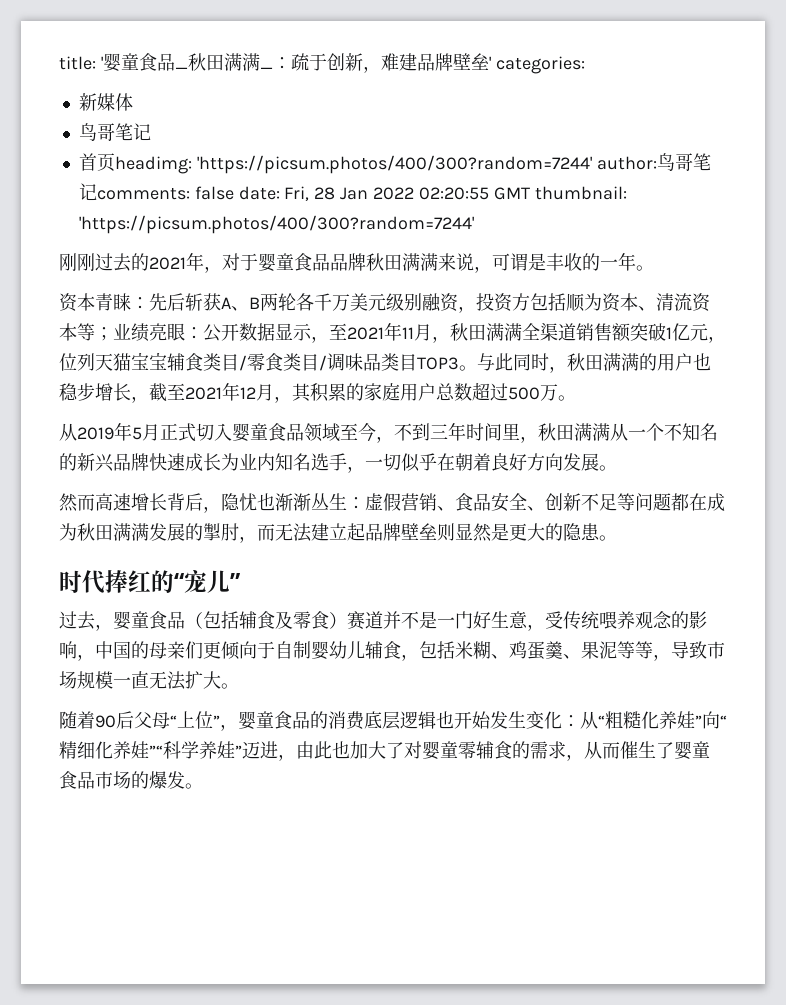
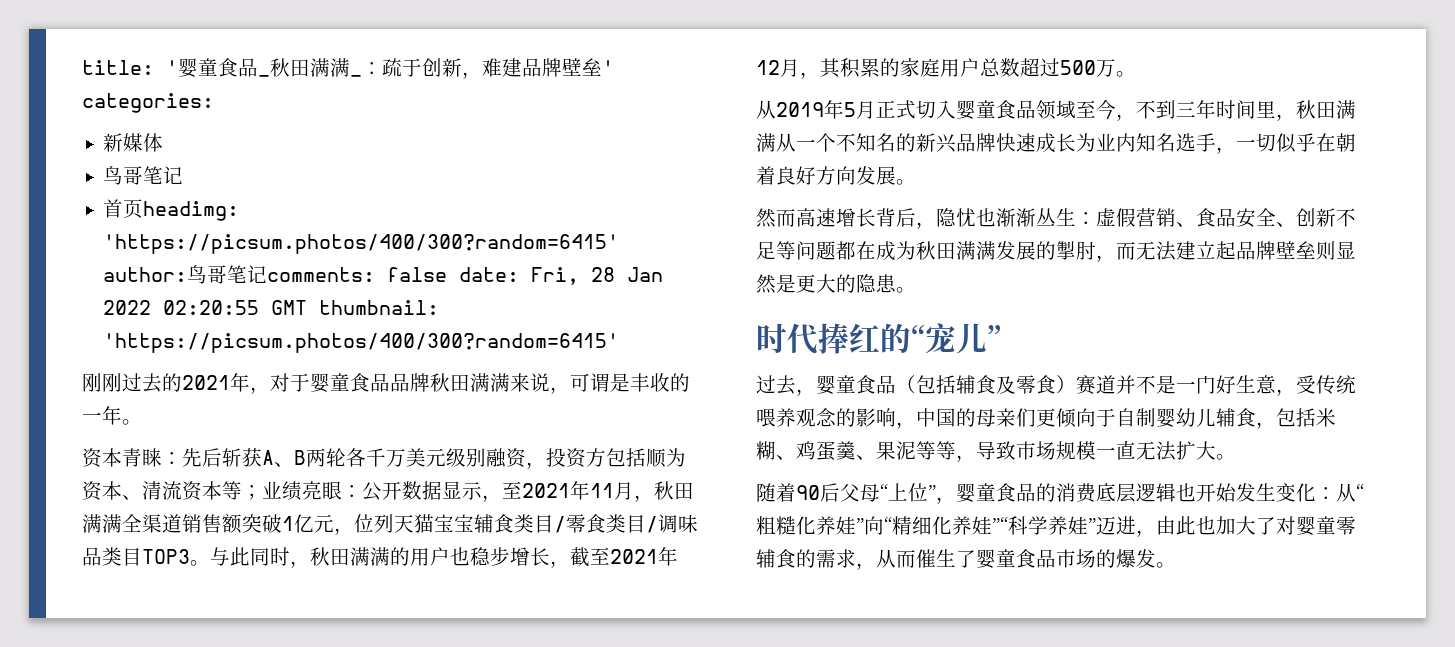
[196,155,592,174] 'https://picsum.photos/400/300?random=7244' -> [103,234,620,254] 'https://picsum.photos/400/300?random=6415'
[78,215,474,234] 'https://picsum.photos/400/300?random=7244' -> [103,333,620,353] 'https://picsum.photos/400/300?random=6415'

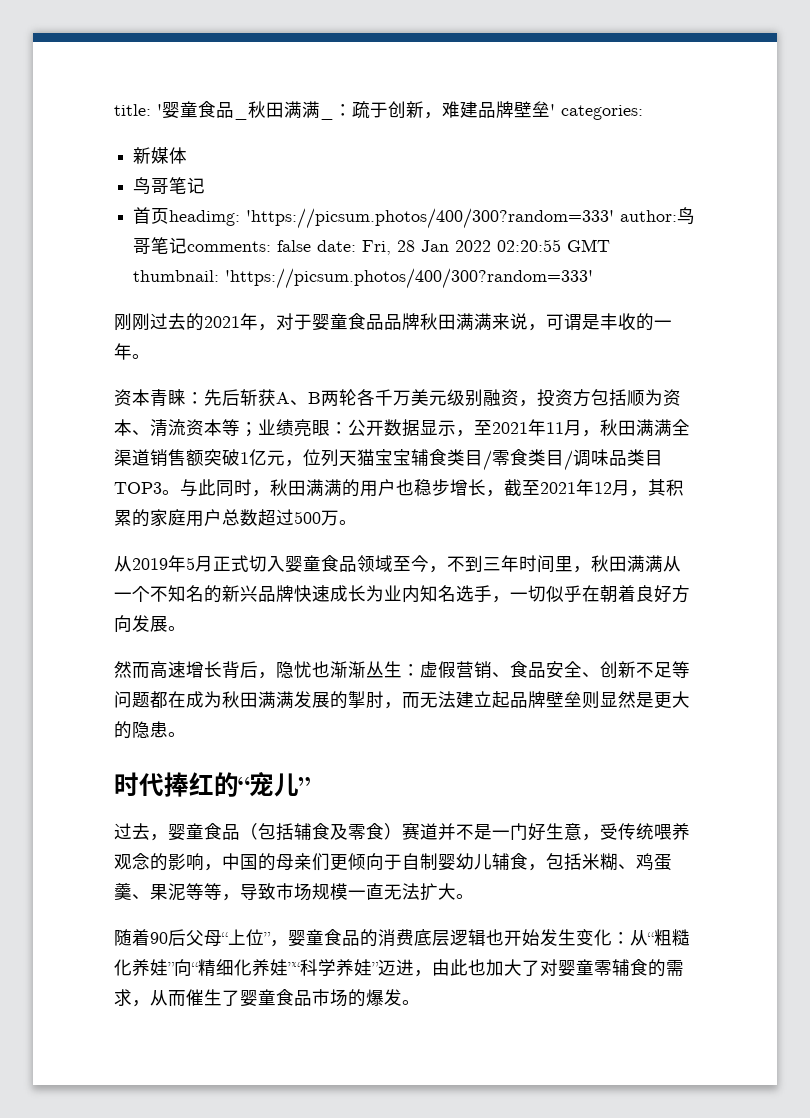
[103,234,620,254] 'https://picsum.photos/400/300?random=6415' -> [246,208,615,229] 'https://picsum.photos/400/300?random=333'
[103,333,620,353] 'https://picsum.photos/400/300?random=6415' -> [225,268,594,289] 'https://picsum.photos/400/300?random=333'

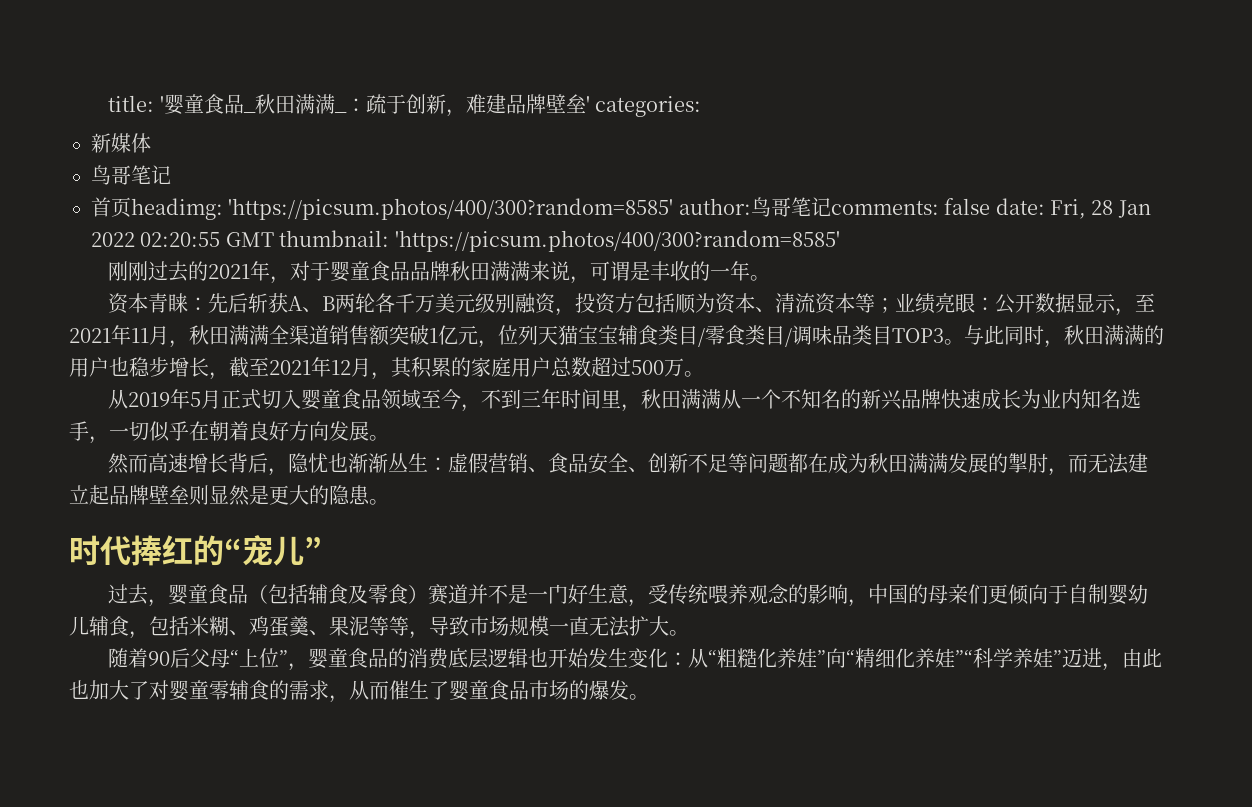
[246,208,615,229] 'https://picsum.photos/400/300?random=333' -> [228,198,674,220] 'https://picsum.photos/400/300?random=8585'
[225,268,594,289] 'https://picsum.photos/400/300?random=333' -> [394,230,840,252] 'https://picsum.photos/400/300?random=8585'

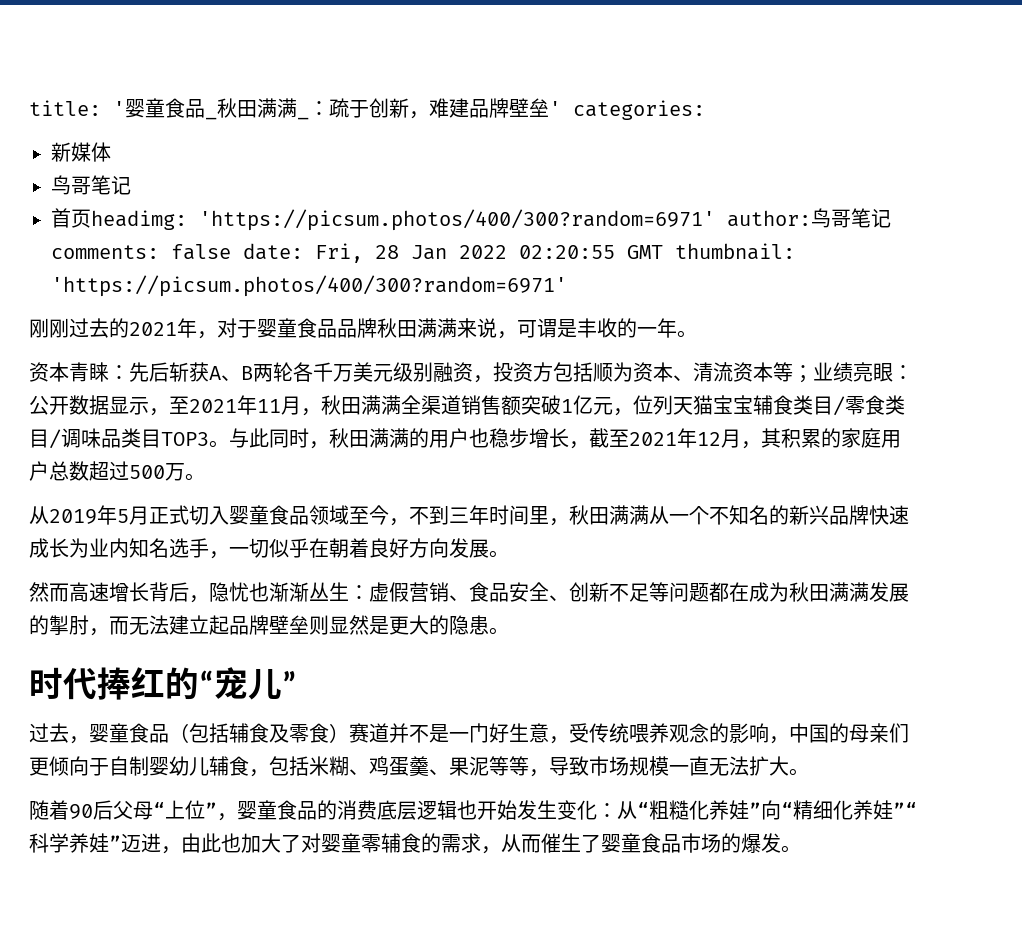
[228,198,674,220] 'https://picsum.photos/400/300?random=8585' -> [199,209,715,231] 'https://picsum.photos/400/300?random=6971'
[394,230,840,252] 'https://picsum.photos/400/300?random=8585' -> [51,275,567,297] 'https://picsum.photos/400/300?random=6971'

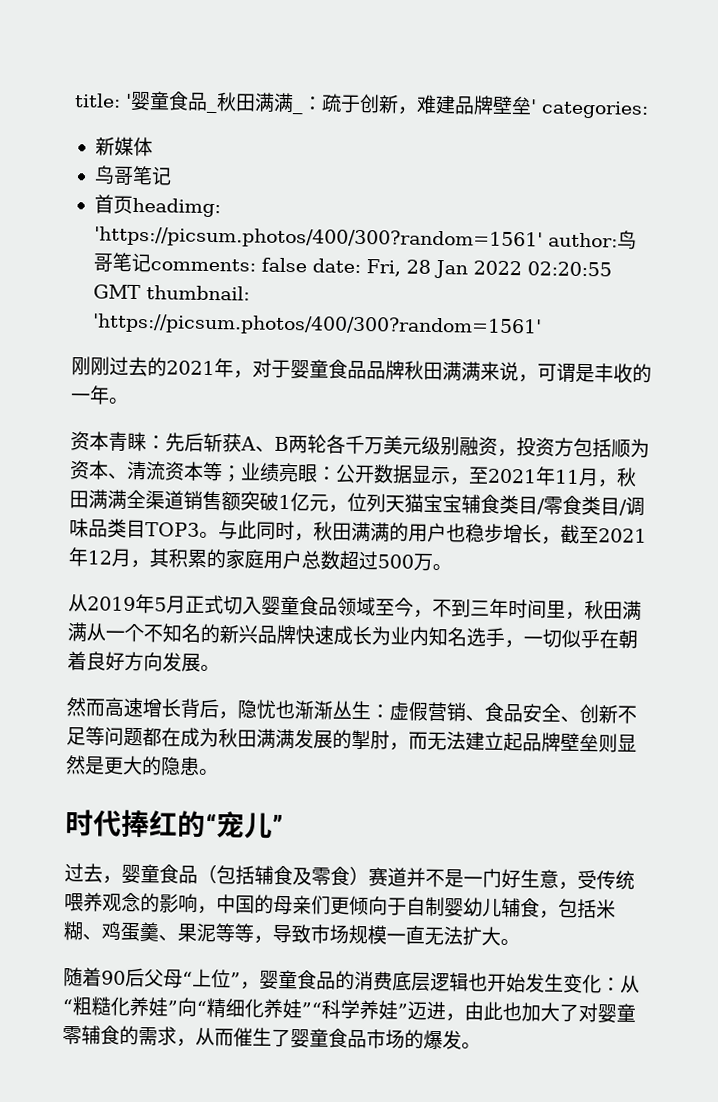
[199,209,715,231] 'https://picsum.photos/400/300?random=6971' -> [93,226,543,251] 'https://picsum.photos/400/300?random=1561'
[51,275,567,297] 'https://picsum.photos/400/300?random=6971' -> [91,313,542,338] 'https://picsum.photos/400/300?random=1561'

